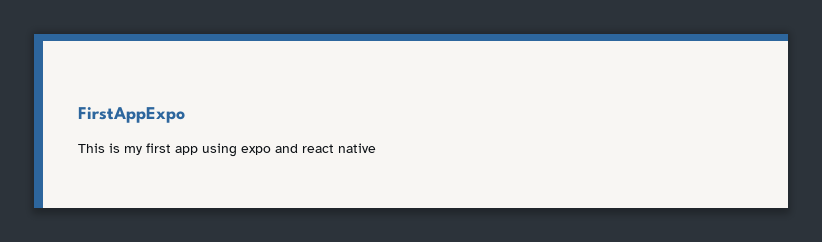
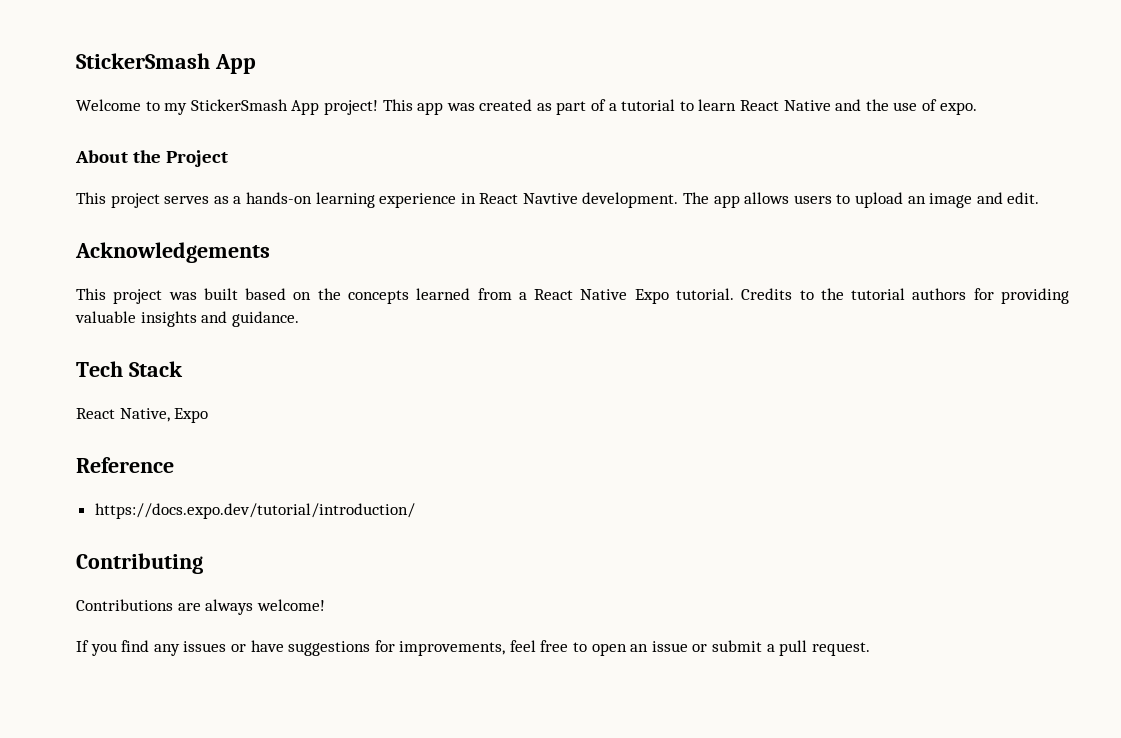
[78,107,185,123] [78,143,376,157] FirstAppExpo // This is my first app using expo and react native -> [76,53,256,74] [76,99,977,115] [75,150,229,167] [76,192,1040,208] [75,242,270,263] [76,288,1070,304] [75,311,299,327] [76,361,183,377] [76,408,209,423] [76,457,174,473] [94,503,415,519] [76,553,203,574] [76,599,325,615] [76,640,870,656] StickerSmash App // Welcome to my StickerSmash App project! This app was created as part of a tutorial to learn React Native and the use of expo. // About the Project // This project serves as a hands-on learning experience in React Navtive development. The app allows users to upload an image and edit. // Acknowledgements // This project was built based on the concepts learned from a React Native Expo tutorial. Credits to the tutorial authors for providing valuable insights and guidance. // Tech Stack // React Native, Expo // Reference // https://docs.expo.dev/tutorial/introduction/ // Contributing // Contributions are always welcome! // If you find any issues or have suggestions for improvements, feel free to open an issue or submit a pull request.

